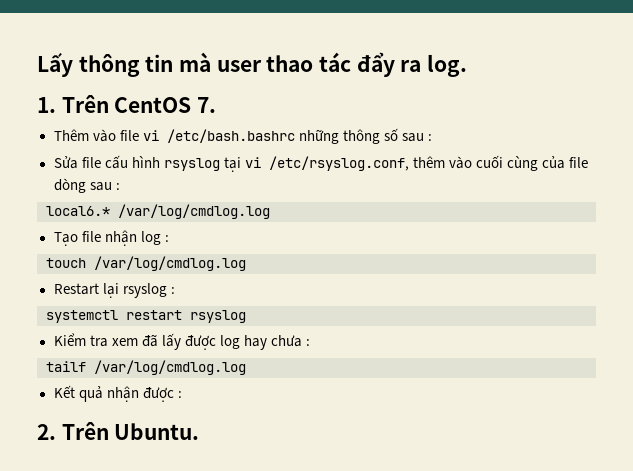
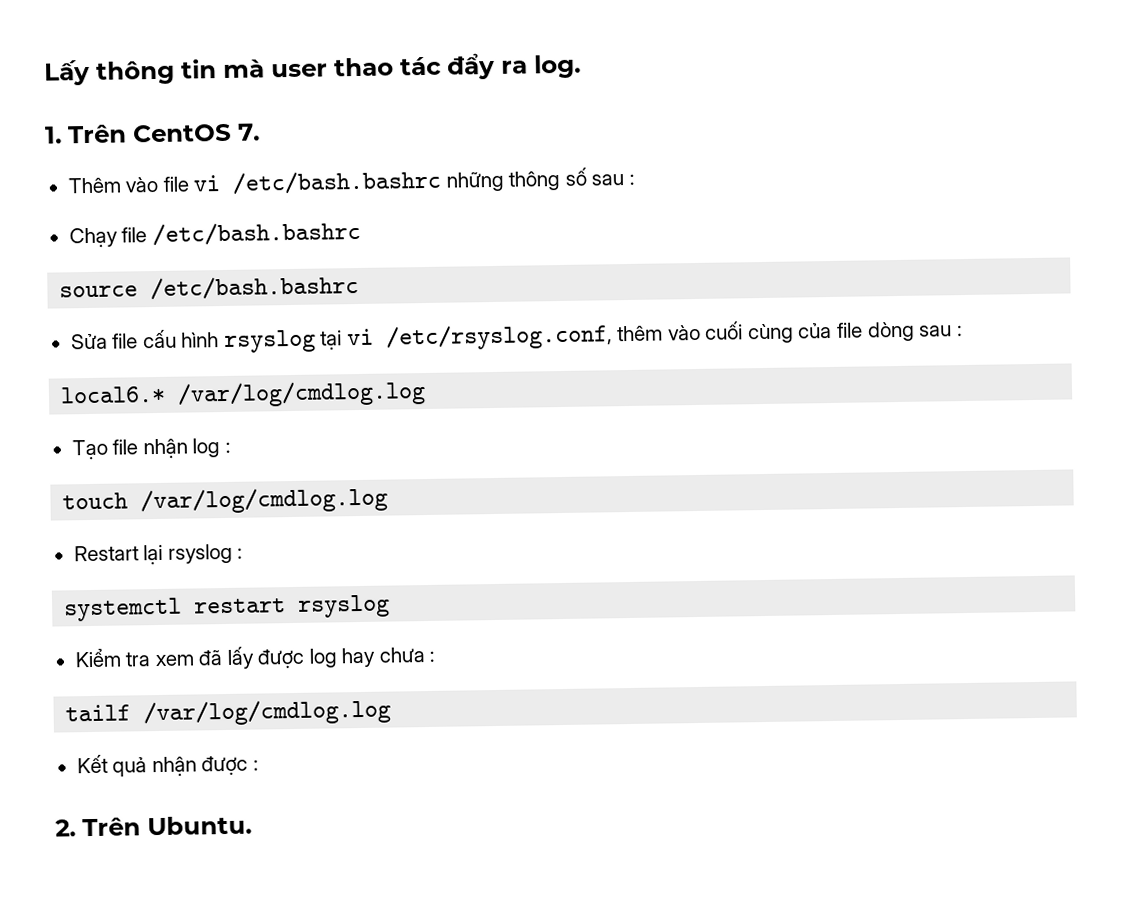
(432, 137) none -> [68,220,361,249] [59,274,360,301] // Chạy file /etc/bash.bashrc // source /etc/bash.bashrc

